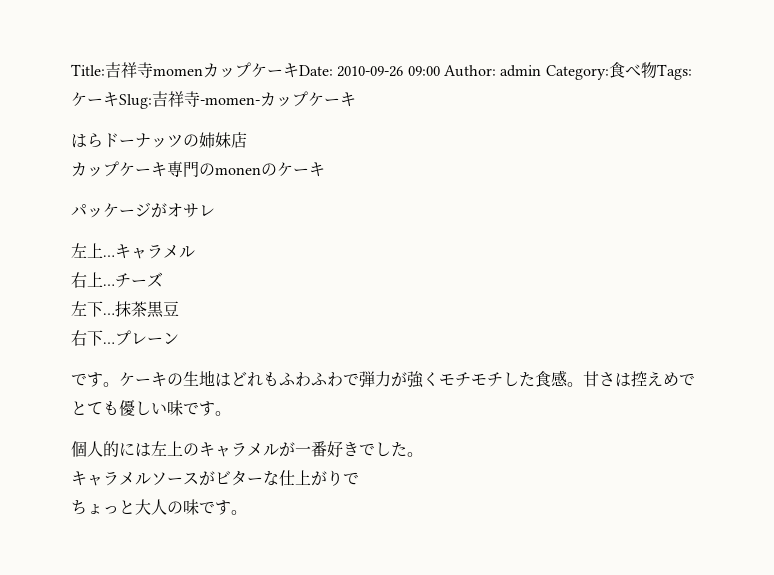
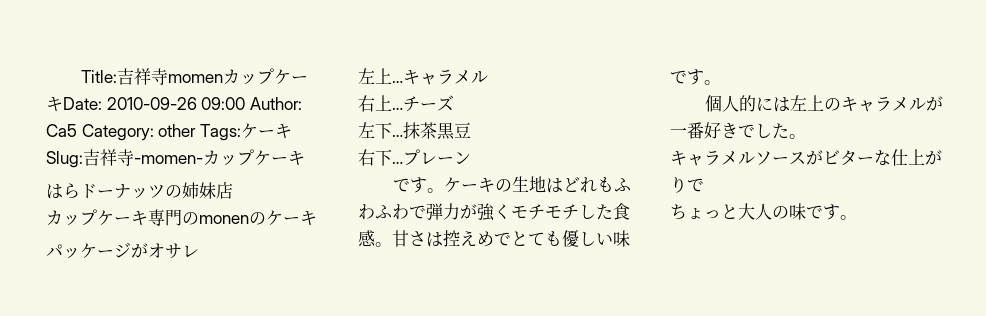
[500,62,657,80] admin Category:食べ物 -> [46,124,197,141] Ca5 Category: other

